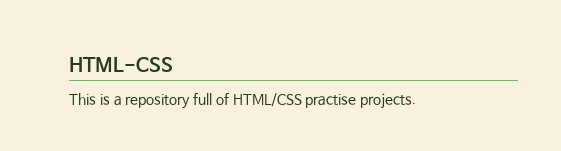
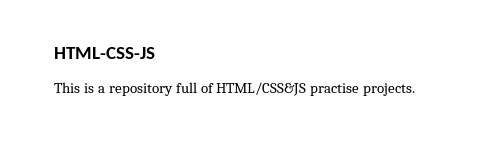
[69,57,173,72] HTML-CSS -> [54,47,155,59] HTML-CSS-JS
[232,93,302,107] HTML/CSS -> [216,82,307,96] HTML/CSS&JS

